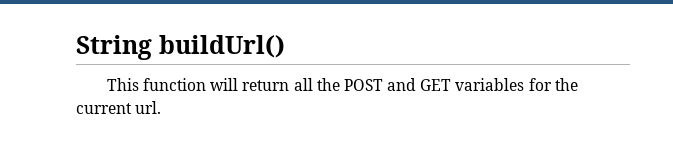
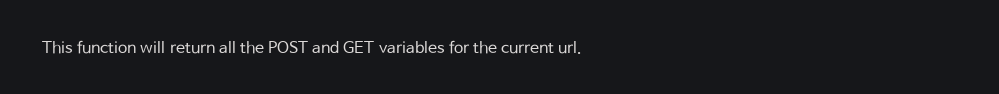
[76,35,285,60] String buildUrl() // -> (42, 47) none

